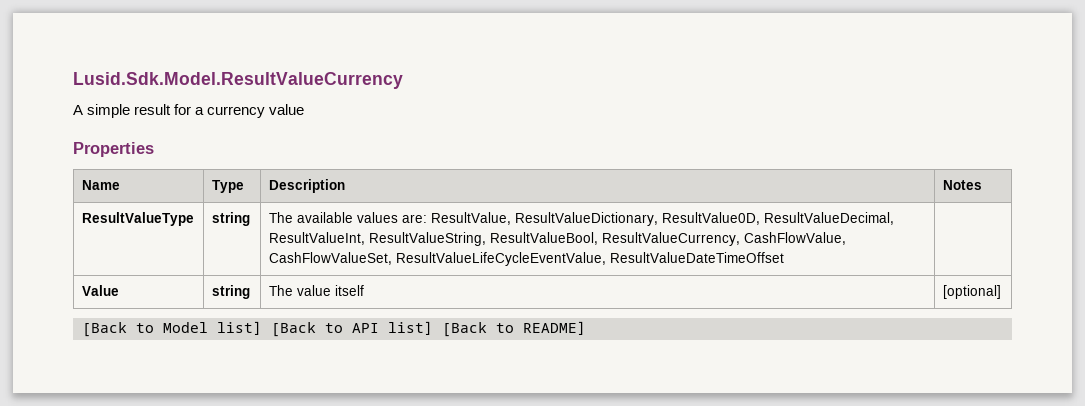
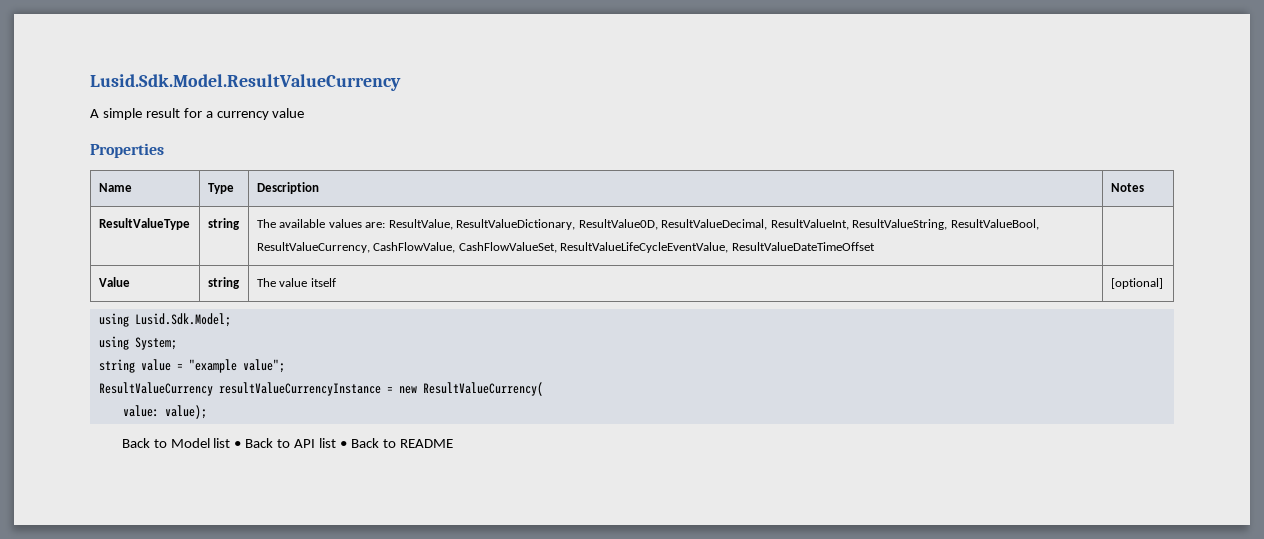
[82,321,586,337] [Back to Model list] [Back to API list] [Back to README] -> [98,313,231,327] [98,336,177,350] [98,359,285,373] [98,382,543,396] [122,405,207,419] [121,438,453,448] using Lusid.Sdk.Model; // using System; // string value = "example value"; // ResultValueCurrency resultValueCurrencyInstance = new ResultValueCurrency( // value: value); // Back to Model list • Back to API list • Back to README

